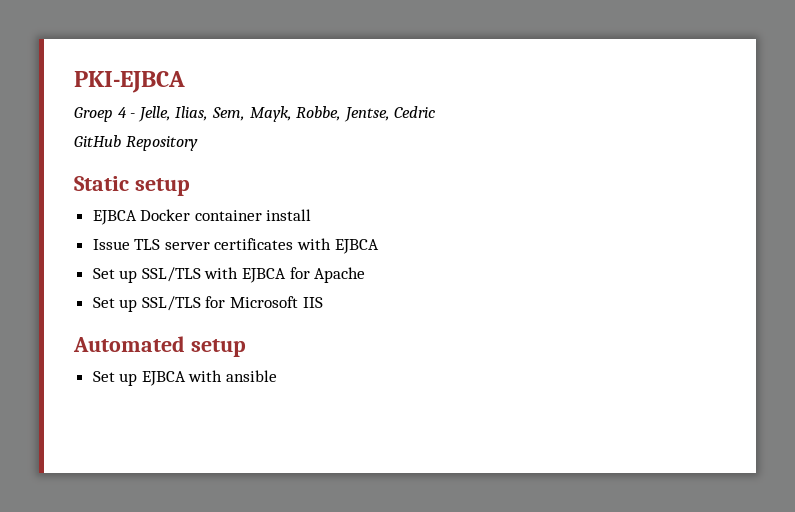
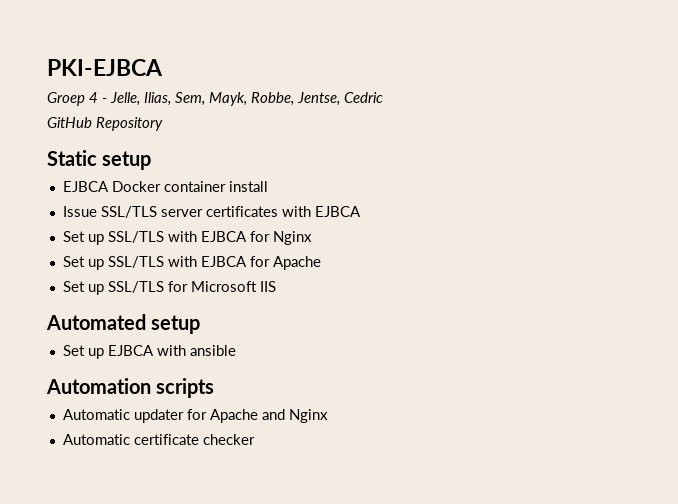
[134,239,161,250] TLS -> [100,206,157,218] SSL/TLS
(379, 246) none -> [62,231,312,245] // Set up SSL/TLS with EJBCA for Nginx
(278, 376) none -> [46,378,215,398] [62,409,328,423] [62,434,255,445] // Automation scripts // Automatic updater for Apache and Nginx // Automatic certificate checker

